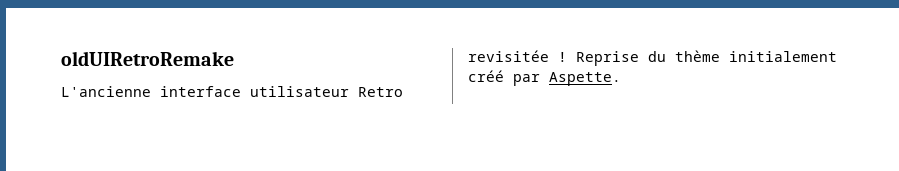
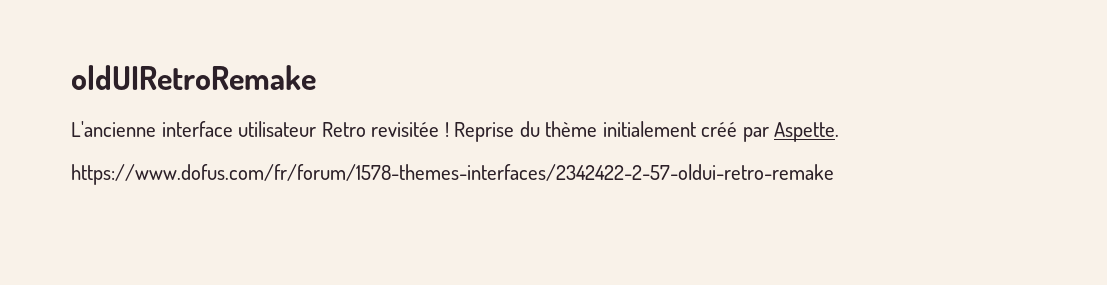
(621, 79) none -> [71,164,834,185] // https://www.dofus.com/fr/forum/1578-themes-interfaces/2342422-2-57-oldui-retro-remake

